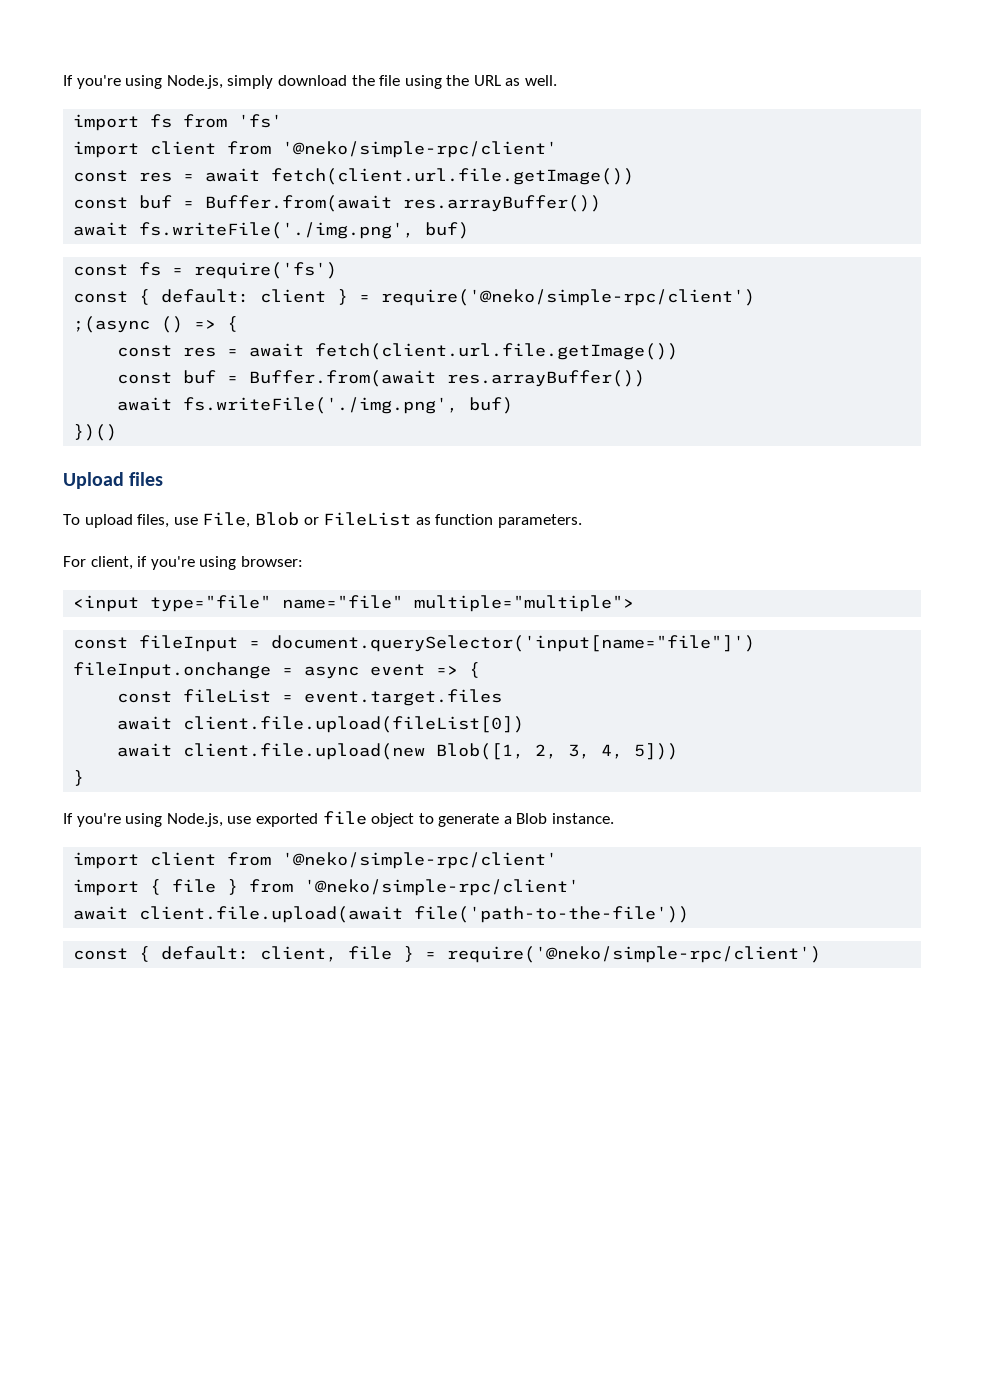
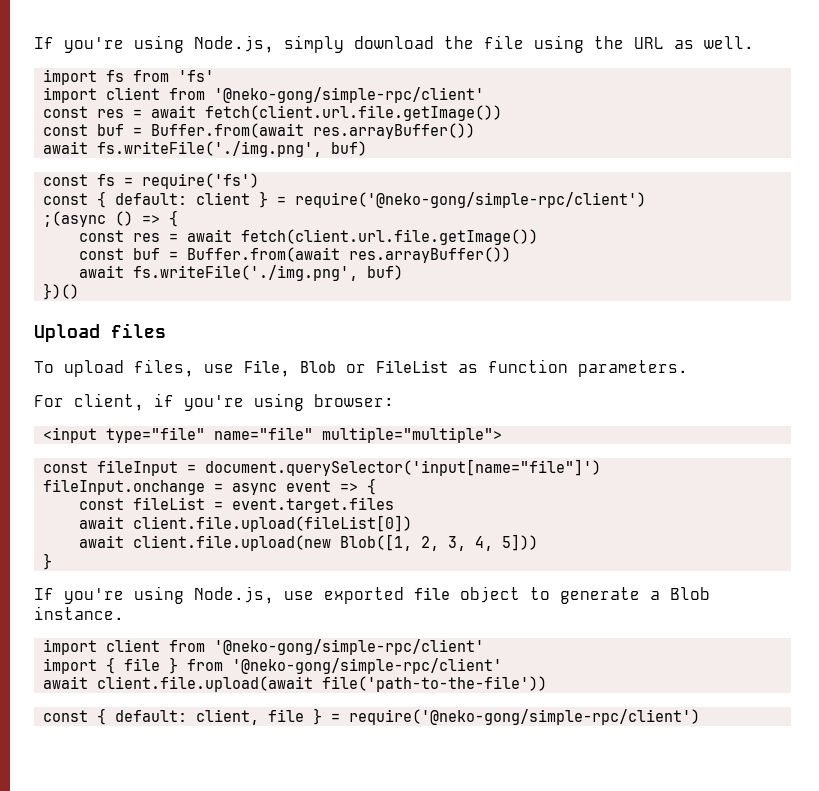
[282,141,558,158] '@neko/simple-rpc/client' -> [214,87,485,103] '@neko-gong/simple-rpc/client'
[381,289,756,306] require('@neko/simple-rpc/client') -> [295,192,647,208] require('@neko-gong/simple-rpc/client')
[282,852,558,869] '@neko/simple-rpc/client' -> [214,639,485,655] '@neko-gong/simple-rpc/client'
[304,879,580,896] '@neko/simple-rpc/client' -> [232,658,503,674] '@neko-gong/simple-rpc/client'
[447,946,822,963] require('@neko/simple-rpc/client') -> [349,709,701,725] require('@neko-gong/simple-rpc/client')

